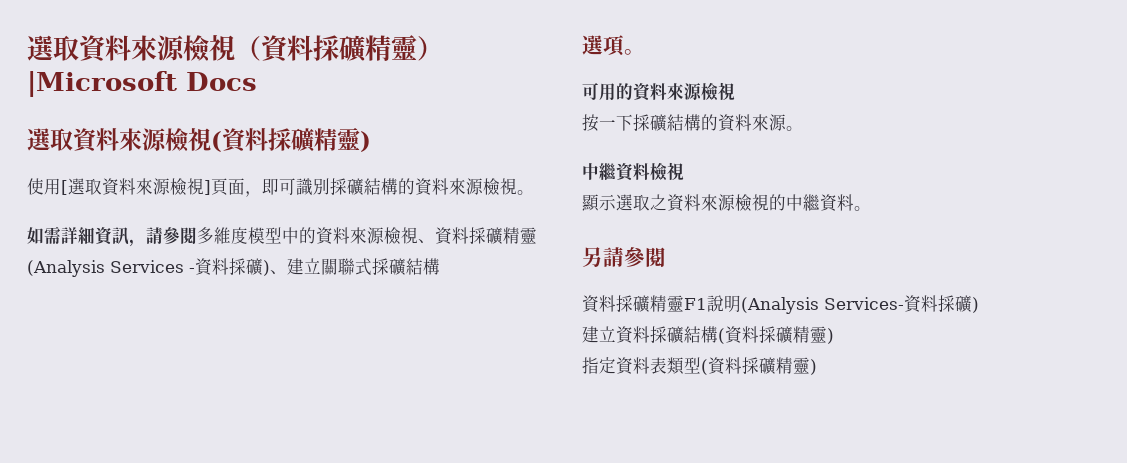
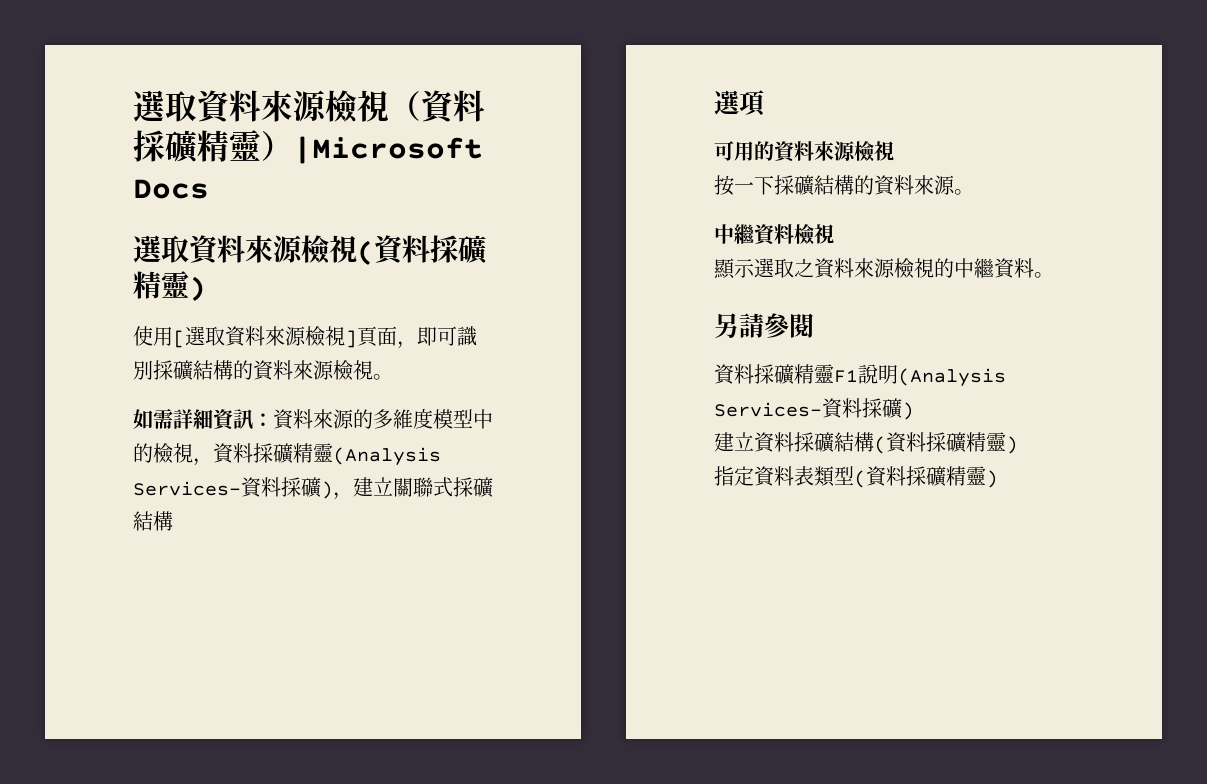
[129,227,197,247] ，請參閱 -> [253,409,373,430] ：資料來源的
[316,227,435,245] 資料來源檢視、 -> [153,443,213,466] 檢視，
[110,258,287,276] Services -資料採礦)、 -> [133,477,353,500] Services-資料採礦)，
[624,49,645,55] 。 -> (765, 103) none

